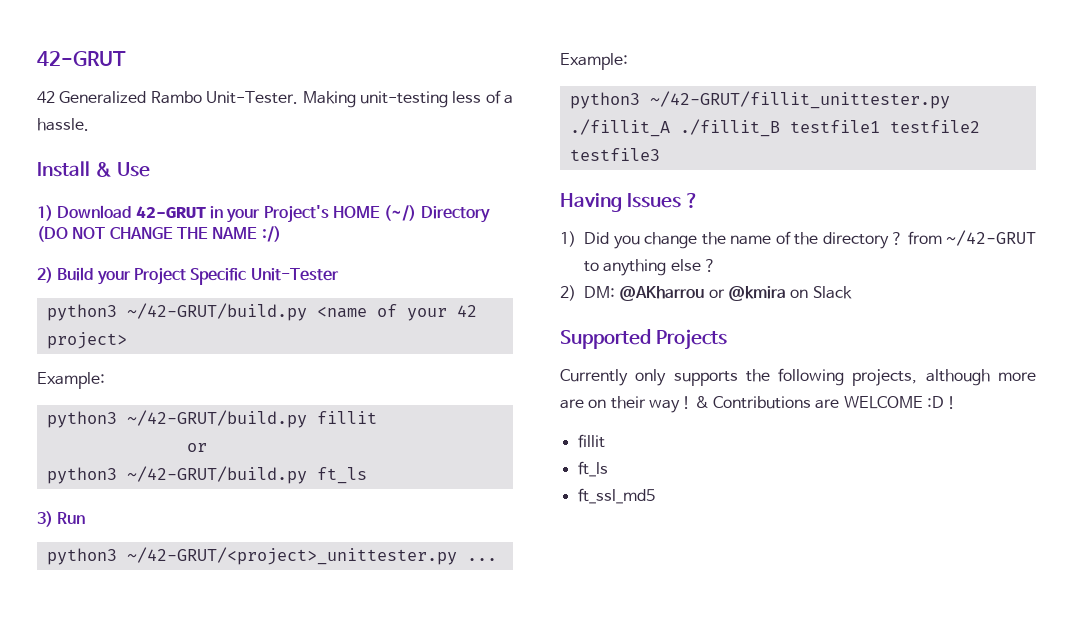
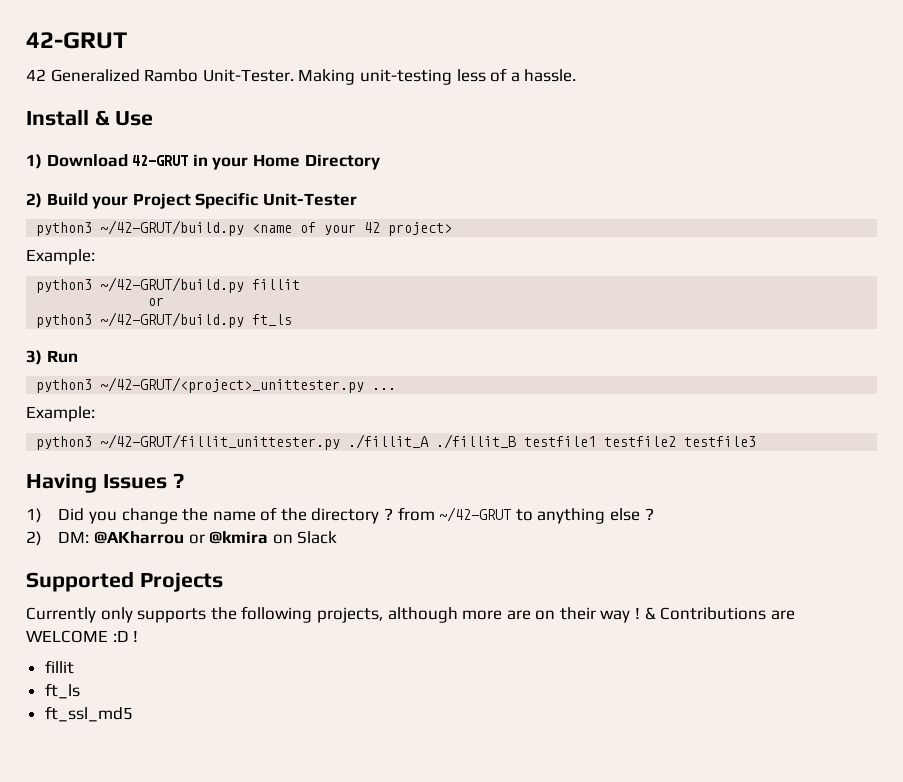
[263,205,490,223] [37,226,281,242] Project's HOME (~/) Directory (DO NOT CHANGE THE NAME :/) -> [252,154,380,170] Home Directory

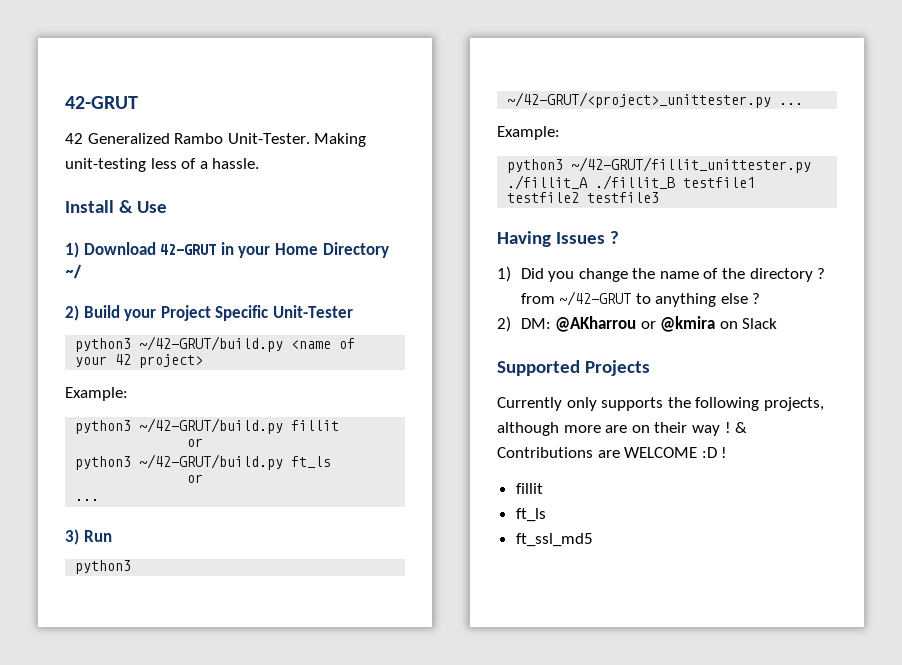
(380, 162) none -> [65,264,82,279] ~/
(293, 320) none -> [187,474,204,483] [75,499,100,501] // or // ...

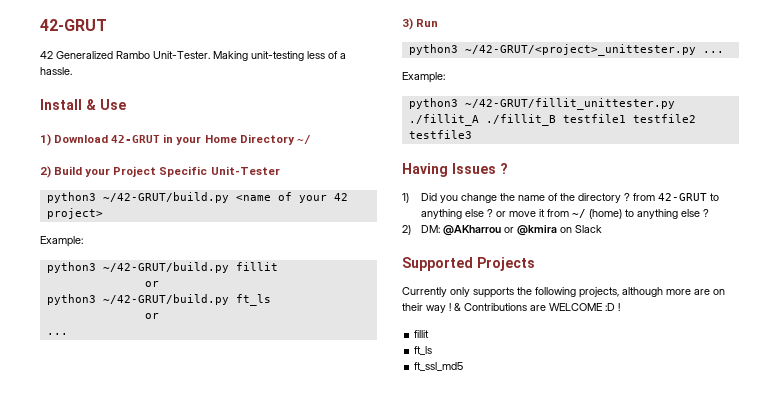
[559,291,632,306] ~/42-GRUT -> [658,193,720,201] [421,209,623,219] 42-GRUT to anything else ? or move it from ~/ (home)

